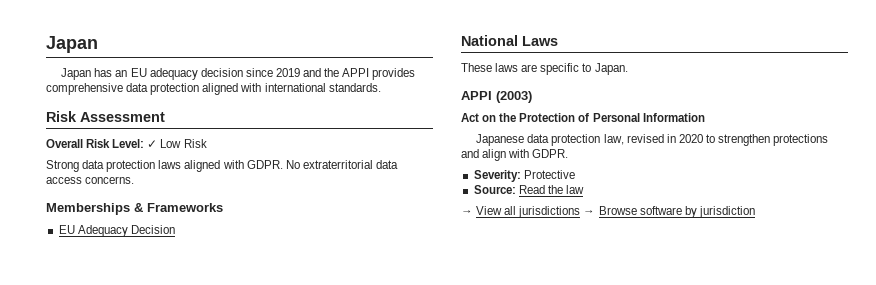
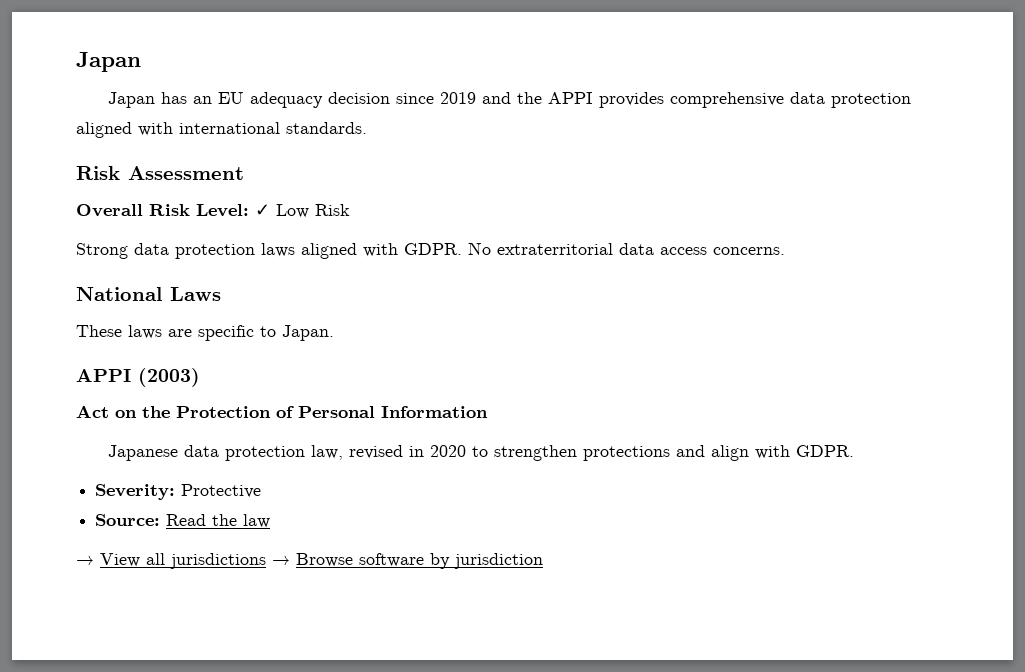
[46,203,223,215] [58,225,175,237] // Memberships & Frameworks // EU Adequacy Decision -> (785, 251) none

